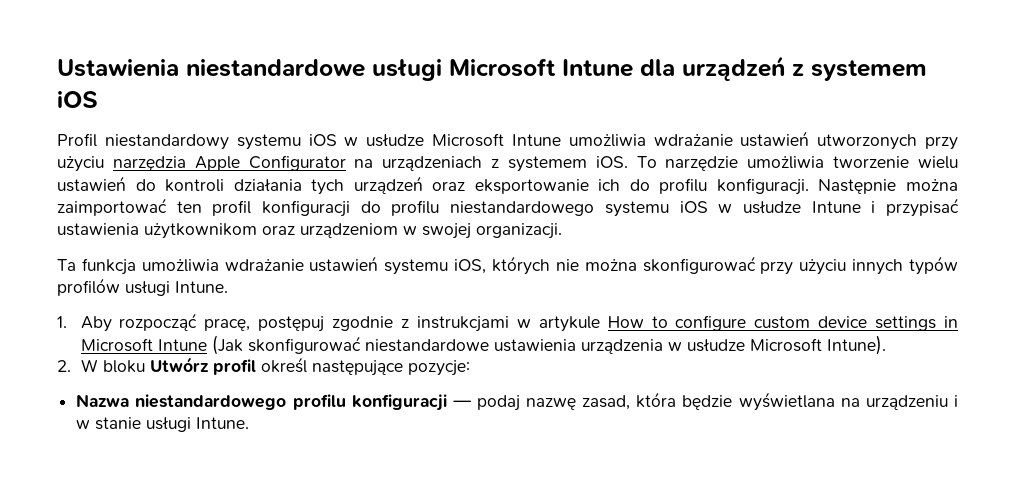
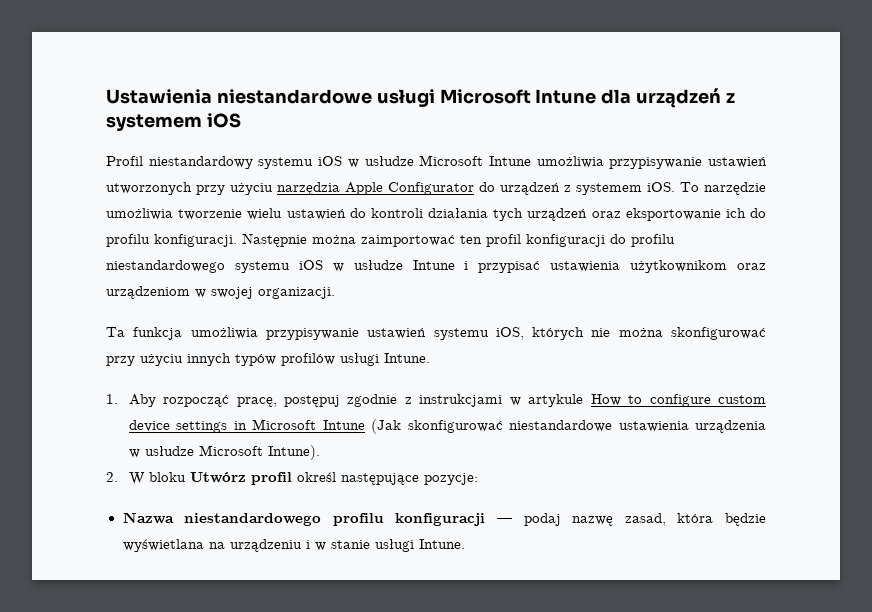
[653,134,733,146] wdrażanie -> [609,157,703,169] przypisywanie
[354,156,483,171] na urządzeniach -> [479,182,560,195] do urządzeń
[224,259,304,271] wdrażanie -> [265,328,359,340] przypisywanie

